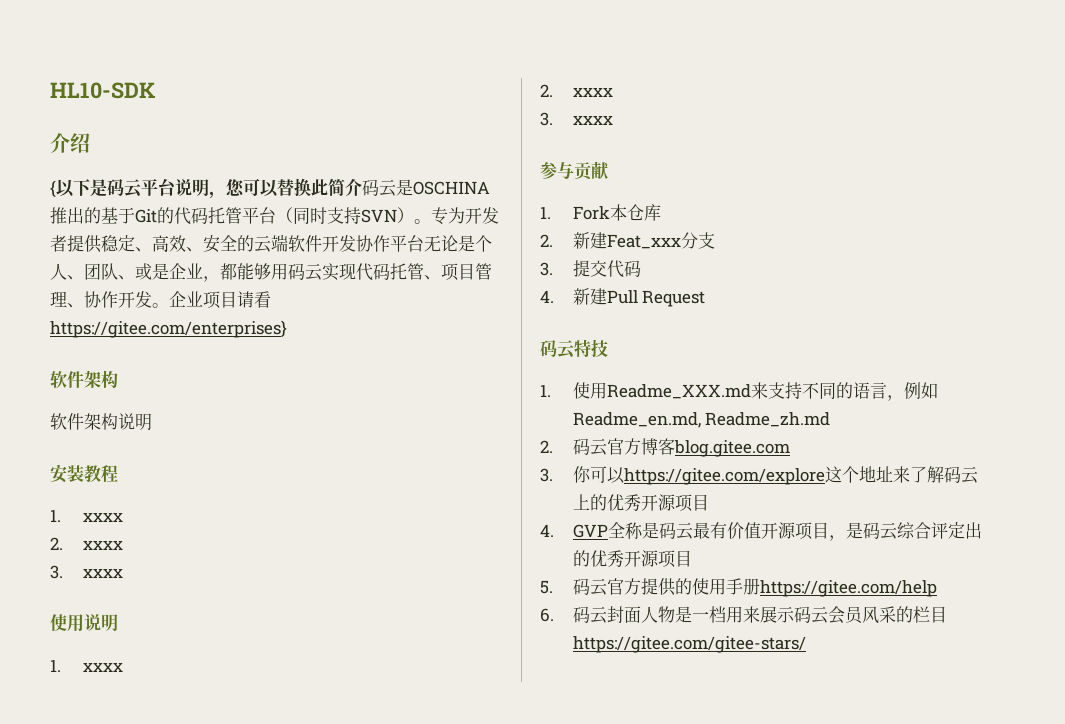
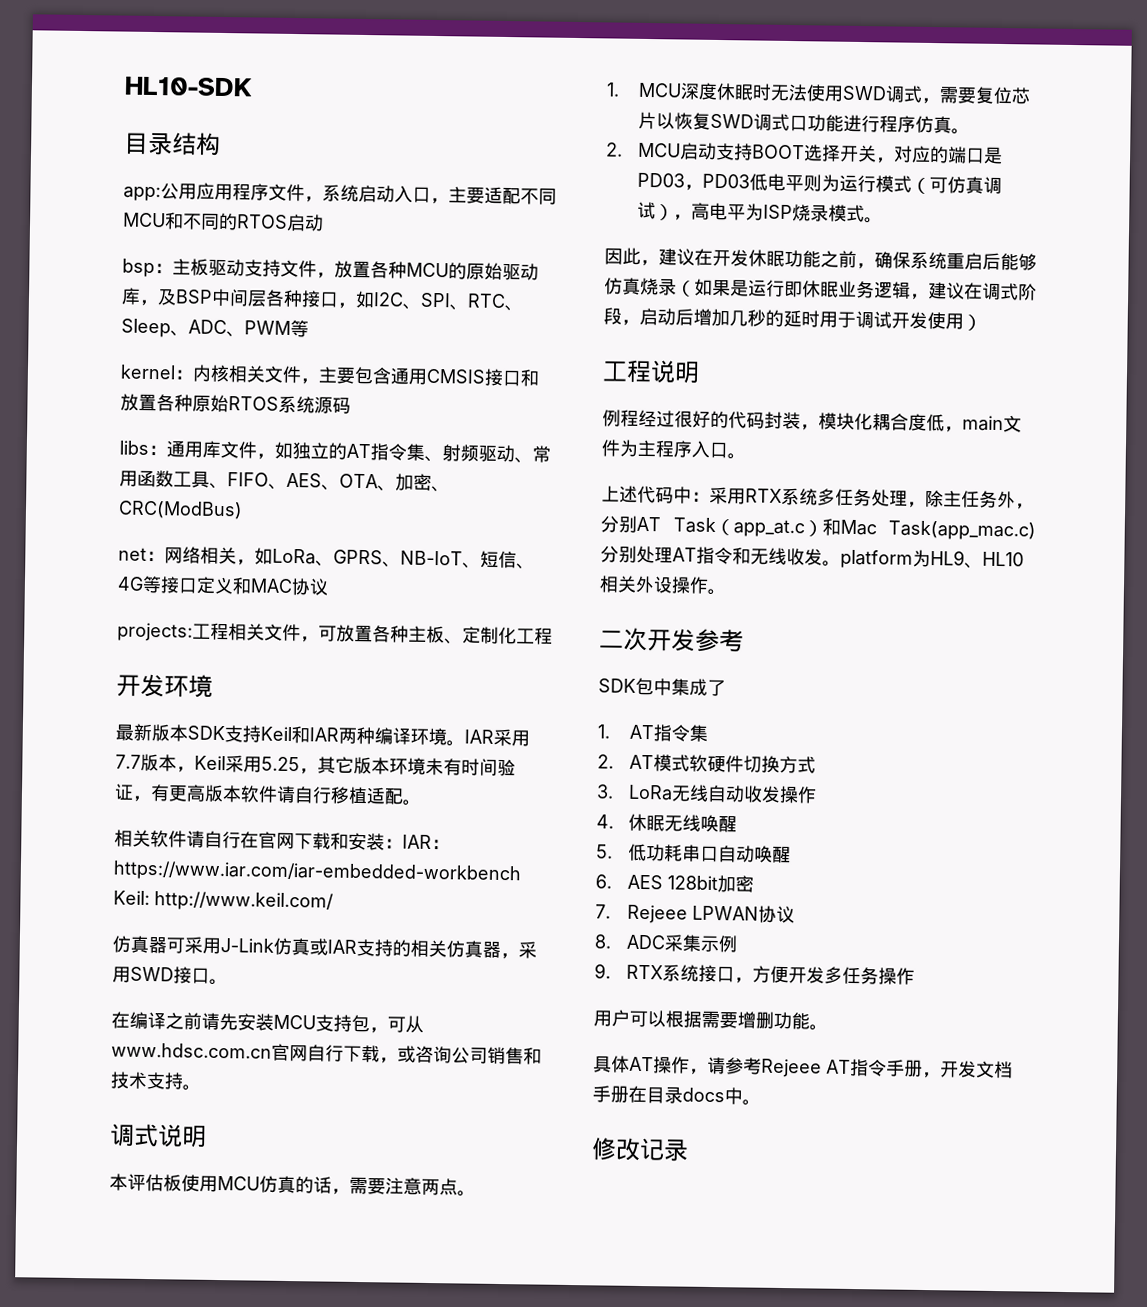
[50,133,90,153] [50,178,490,199] [50,207,499,225] [50,234,492,253] [50,263,492,282] [50,291,271,309] [50,320,287,338] [50,370,118,388] [50,413,152,431] [50,464,118,483] [50,509,123,522] [50,537,123,550] [50,565,123,579] [50,614,118,632] [50,659,123,672] [540,84,613,97] [540,112,613,126] [540,161,609,181] [540,204,661,221] [540,232,715,249] [540,260,641,278] [540,288,706,307] [540,339,608,359] [540,382,938,401] [572,412,831,428] [540,438,790,457] [540,466,978,485] [572,494,709,512] [540,522,982,541] [572,550,692,568] [540,578,937,597] [540,606,947,624] [572,636,806,653] 介绍 // {以下是码云平台说明，您可以替换此简介码云是OSCHINA推出的基于Git的代码托管平台（同时支持SVN）。专为开发者提供稳定、高效、安全的云端软件开发协作平台无论是个人、团队、或是企业，都能够用码云实现代码托管、项目管理、协作开发。企业项目请看https://gitee.com/enterprises} // 软件架构 // 软件架构说明 // 安装教程 // 1. xxxx // 2. xxxx // 3. xxxx // 使用说明 // 1. xxxx // 2. xxxx // 3. xxxx // 参与贡献 // 1. Fork本仓库 // 2.新建Feat_xxx分支 // 3.提交代码 // 4.新建Pull Request // 码云特技 // 1.使用Readme_XXX.md来支持不同的语言，例如Readme_en.md, Readme_zh.md // 2.码云官方博客blog.gitee.com // 3.你可以https://gitee.com/explore这个地址来了解码云上的优秀开源项目 // 4. GVP全称是码云最有价值开源项目，是码云综合评定出的优秀开源项目 // 5.码云官方提供的使用手册https://gitee.com/help // 6.码云封面人物是一档用来展示码云会员风采的栏目https://gitee.com/gitee-stars/ -> [124,132,221,156] [123,182,557,205] [122,212,324,232] [122,258,539,281] [121,287,523,312] [121,318,309,338] [120,364,540,387] [120,393,351,414] [119,440,551,464] [119,470,450,493] [118,500,243,520] [118,546,535,570] [117,575,329,596] [117,622,553,645] [116,673,213,698] [115,723,530,747] [115,753,516,777] [114,783,421,806] [114,829,450,851] [113,860,521,885] [113,890,334,912] [112,935,537,960] [112,966,228,986] [111,1011,424,1034] [111,1042,542,1065] [110,1071,201,1091] [109,1123,207,1148] [109,1173,476,1197] [606,82,1032,105] [638,111,971,135] [606,142,1004,165] [637,172,1003,195] [637,201,884,224] [604,247,1037,271] [604,277,1037,301] [603,307,982,331] [602,359,700,384] [602,409,1022,433] [601,439,746,460] [601,485,1034,510] [600,515,1036,541] [600,545,1024,569] [599,575,726,596] [599,627,744,653] [598,677,726,697] [597,724,710,742] [597,754,817,774] [596,784,818,804] [596,813,738,833] [596,843,792,864] [595,874,755,893] [595,904,796,924] [594,934,739,953] [594,963,916,985] [593,1009,828,1031] [593,1055,1013,1079] [592,1085,761,1106] [591,1137,689,1162] 目录结构 // app:公用应用程序文件，系统启动入口，主要适配不同MCU和不同的RTOS启动 // bsp：主板驱动支持文件，放置各种MCU的原始驱动库，及BSP中间层各种接口，如I2C、SPI、RTC、Sleep、ADC、PWM等 // kernel：内核相关文件，主要包含通用CMSIS接口和放置各种原始RTOS系统源码 // libs：通用库文件，如独立的AT指令集、射频驱动、常用函数工具、FIFO、AES、OTA、加密、CRC(ModBus) // net：网络相关，如LoRa、GPRS、NB-IoT、短信、4G等接口定义和MAC协议 // projects:工程相关文件，可放置各种主板、定制化工程 // 开发环境 // 最新版本SDK支持Keil和IAR两种编译环境。IAR采用7.7版本，Keil采用5.25，其它版本环境未有时间验证，有更高版本软件请自行移植适配。 // 相关软件请自行在官网下载和安装：IAR：https://www.iar.com/iar-embedded-workbench Keil: http://www.keil.com/ // 仿真器可采用J-Link仿真或IAR支持的相关仿真器，采用SWD接口。 // 在编译之前请先安装MCU支持包，可从www.hdsc.com.cn官网自行下载，或咨询公司销售和技术支持。 // 调式说明 // 本评估板使用MCU仿真的话，需要注意两点。 // 1. MCU深度休眠时无法使用SWD调式，需要复位芯片以恢复SWD调式口功能进行程序仿真。 // 2. MCU启动支持BOOT选择开关，对应的端口是PD03，PD03低电平则为运行模式（可仿真调试），高电平为ISP烧录模式。 // 因此，建议在开发休眠功能之前，确保系统重启后能够仿真烧录（如果是运行即休眠业务逻辑，建议在调式阶段，启动后增加几秒的延时用于调试开发使用） // 工程说明 // 例程经过很好的代码封装，模块化耦合度低，main文件为主程序入口。 // 上述代码中：采用RTX系统多任务处理，除主任务外，分别AT Task（app_at.c）和Mac Task(app_mac.c)分别处理AT指令和无线收发。platform为HL9、HL10相关外设操作。 // 二次开发参考 // SDK包中集成了 // 1. AT指令集 // 2. AT模式软硬件切换方式 // 3. LoRa无线自动收发操作 // 4.休眠无线唤醒 // 5.低功耗串口自动唤醒 // 6. AES 128bit加密 // 7. Rejeee LPWAN协议 // 8. ADC采集示例 // 9. RTX系统接口，方便开发多任务操作 // 用户可以根据需要增删功能。 // 具体AT操作，请参考Rejeee AT指令手册，开发文档手册在目录docs中。 // 修改记录

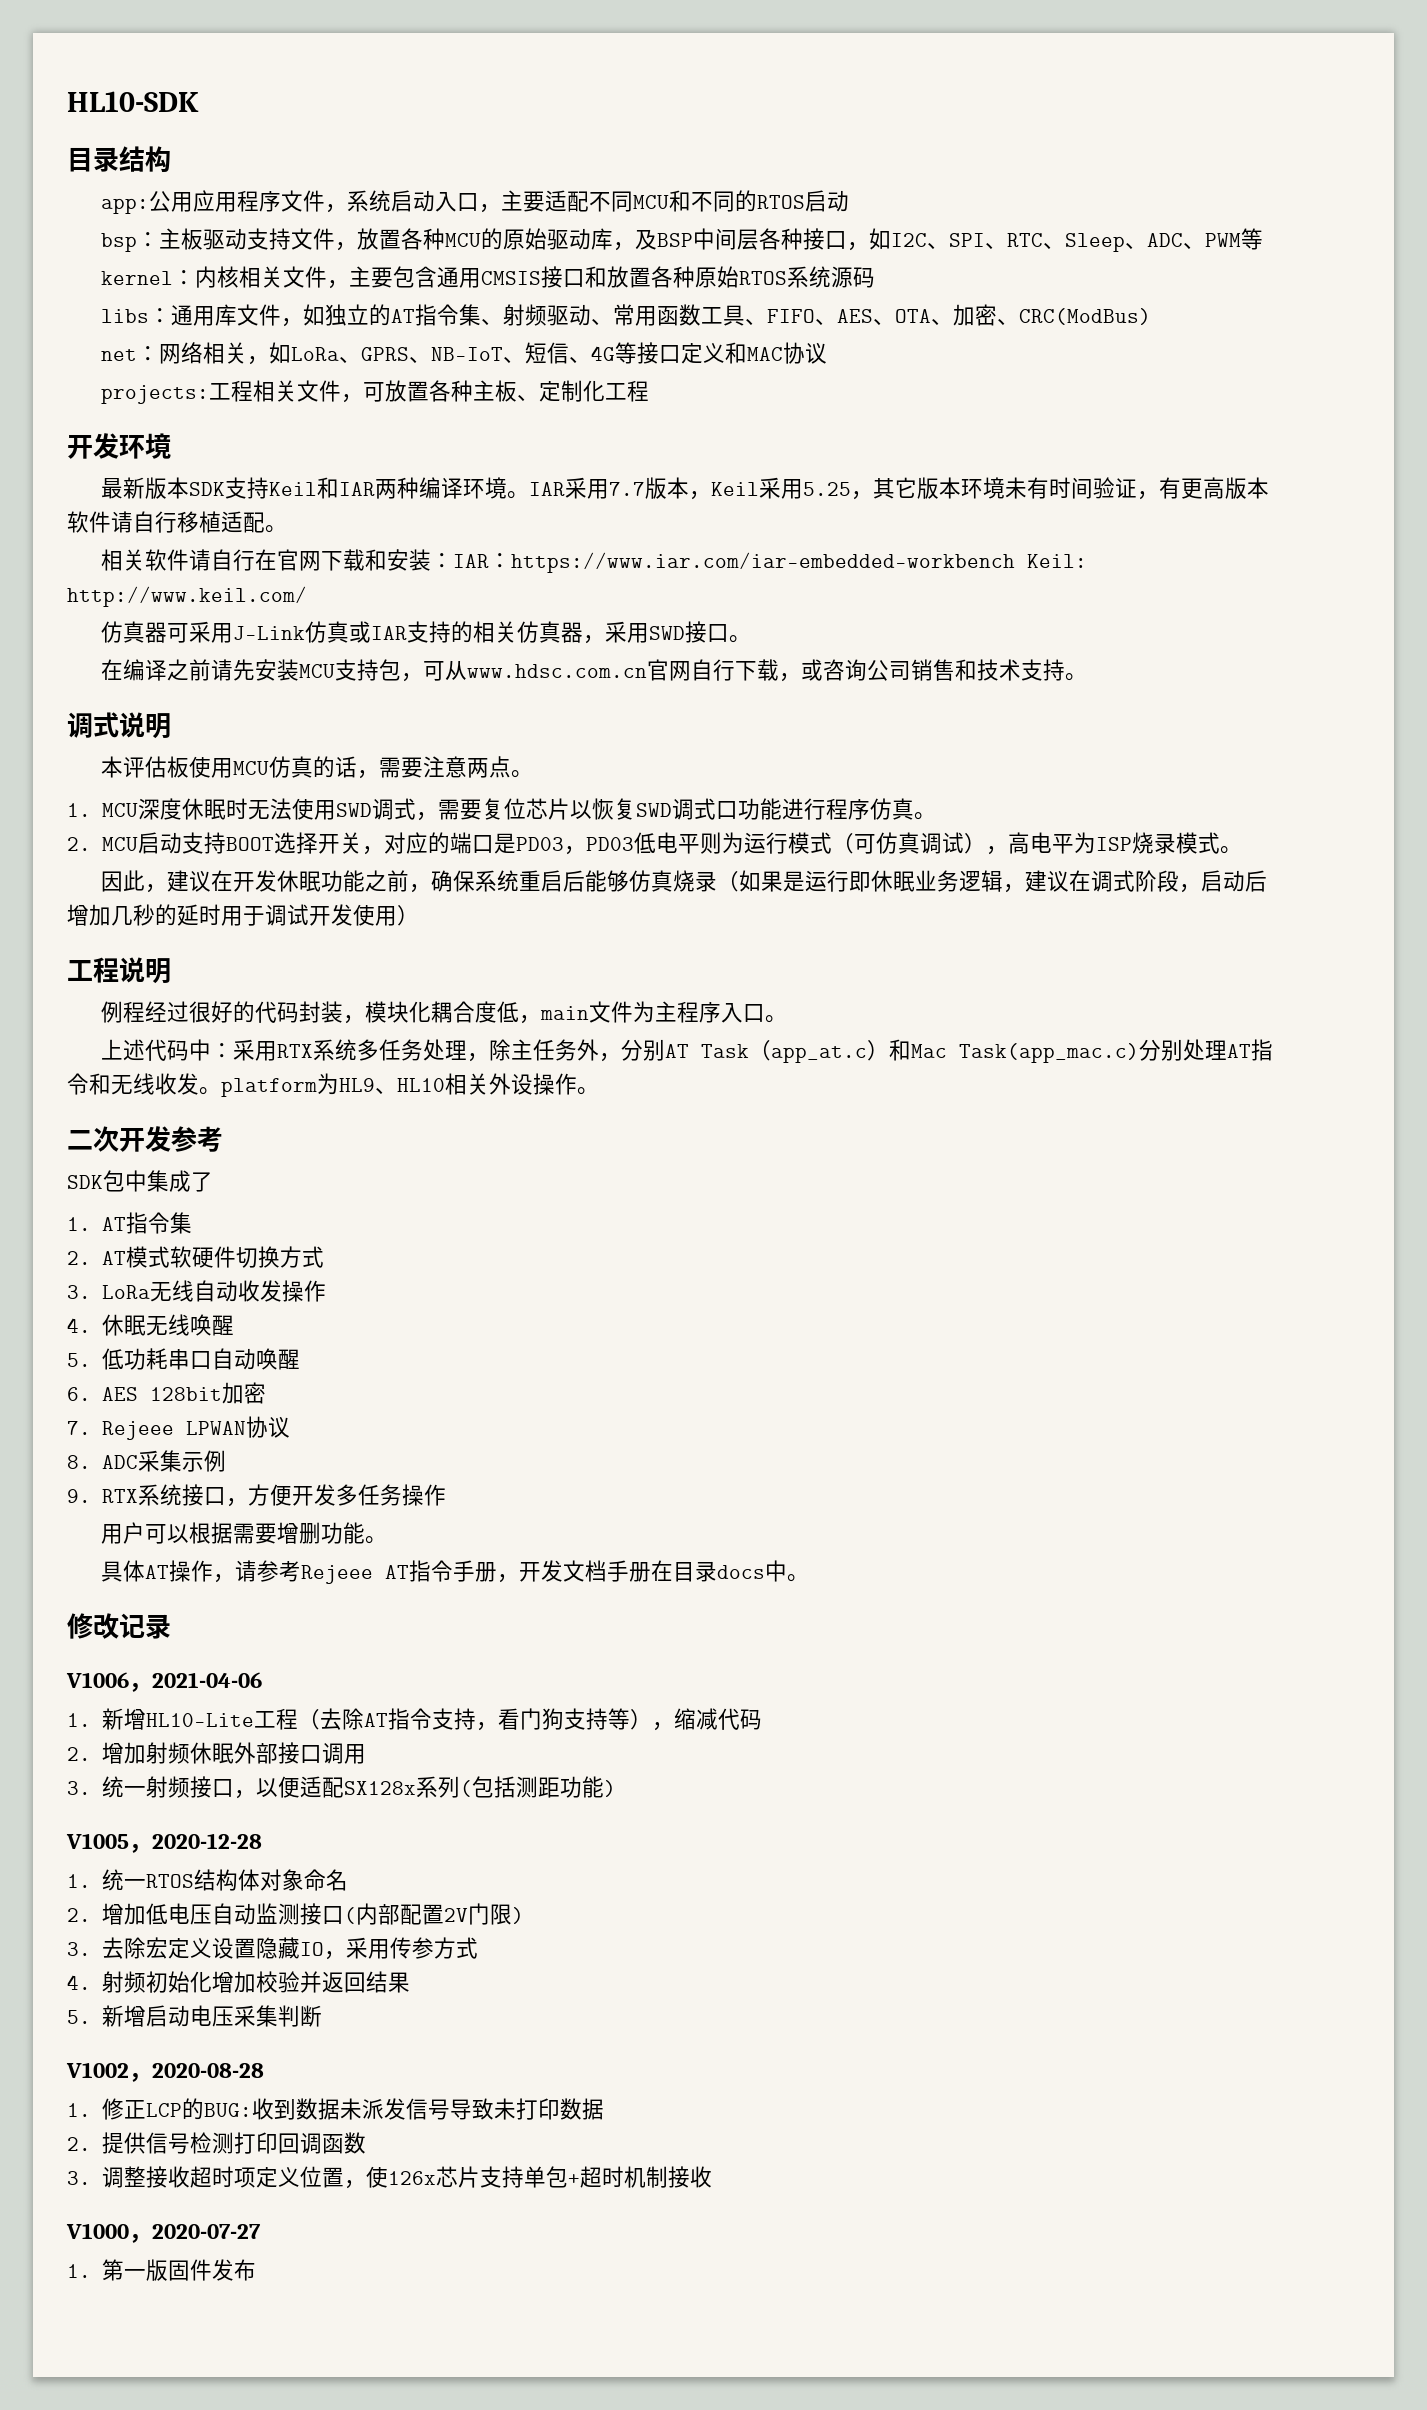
(689, 1150) none -> [66,1672,262,1692] [67,1708,762,1731] [67,1742,366,1764] [67,1776,616,1799] [66,1833,262,1853] [67,1869,348,1891] [67,1903,524,1925] [67,1937,478,1960] [67,1971,410,1993] [67,2005,322,2027] [66,2062,264,2082] [67,2098,604,2120] [67,2132,366,2154] [67,2166,712,2189] [66,2223,261,2243] [67,2259,256,2281] // V1006，2021-04-06 // 1.新增HL10-Lite工程（去除AT指令支持，看门狗支持等），缩减代码 // 2.增加射频休眠外部接口调用 // 3.统一射频接口，以便适配SX128x系列(包括测距功能) // V1005，2020-12-28 // 1.统一RTOS结构体对象命名 // 2.增加低电压自动监测接口(内部配置2V门限) // 3.去除宏定义设置隐藏IO，采用传参方式 // 4.射频初始化增加校验并返回结果 // 5.新增启动电压采集判断 // V1002，2020-08-28 // 1.修正LCP的BUG:收到数据未派发信号导致未打印数据 // 2.提供信号检测打印回调函数 // 3.调整接收超时项定义位置，使126x芯片支持单包+超时机制接收 // V1000，2020-07-27 // 1.第一版固件发布

